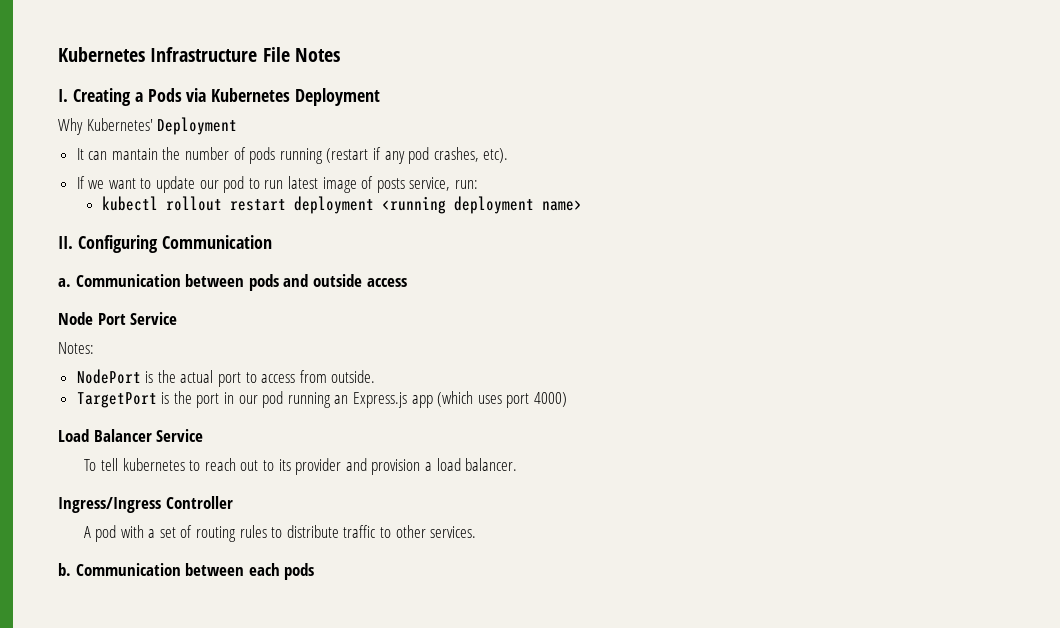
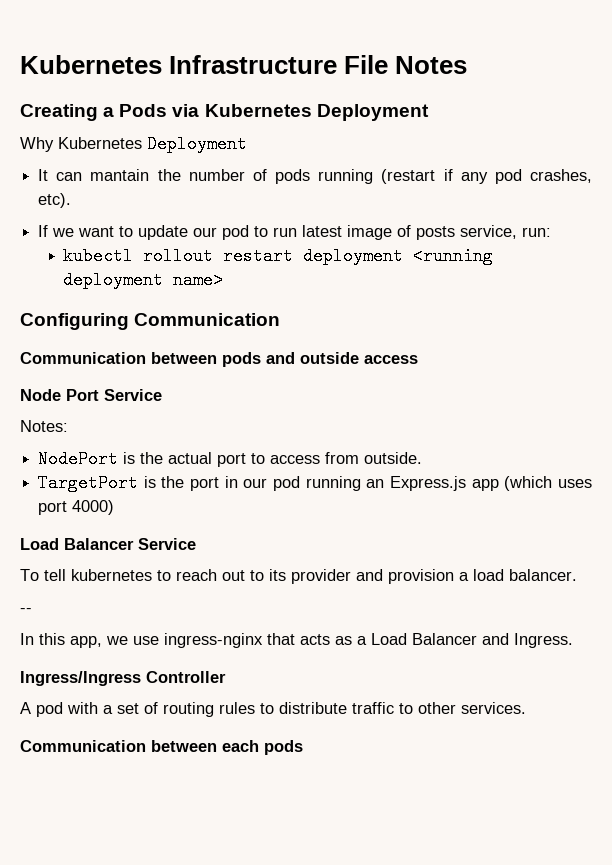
[58,89,68,102] I. -> (468, 65) none
[86,118,153,131] Kubernetes' -> [58,137,142,149] Kubernetes
[58,236,73,249] II. -> (224, 280) none
[58,278,71,287] a. -> (281, 319) none
(518, 464) none -> [20,608,32,613] [20,633,573,648] // -- // In this app, we use ingress-nginx that acts as a Load Balancer and Ingress.
[58,563,71,576] b. -> (526, 708) none

